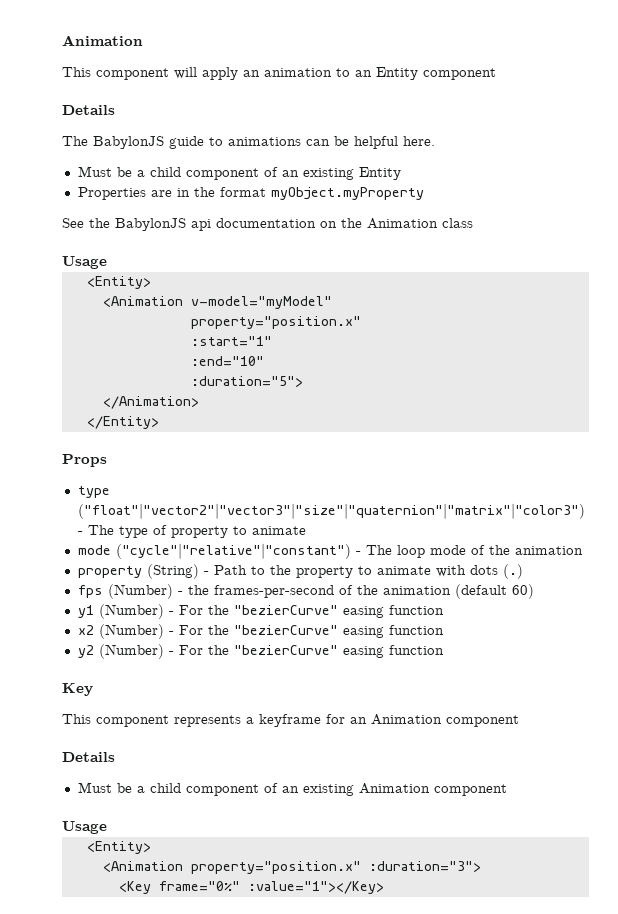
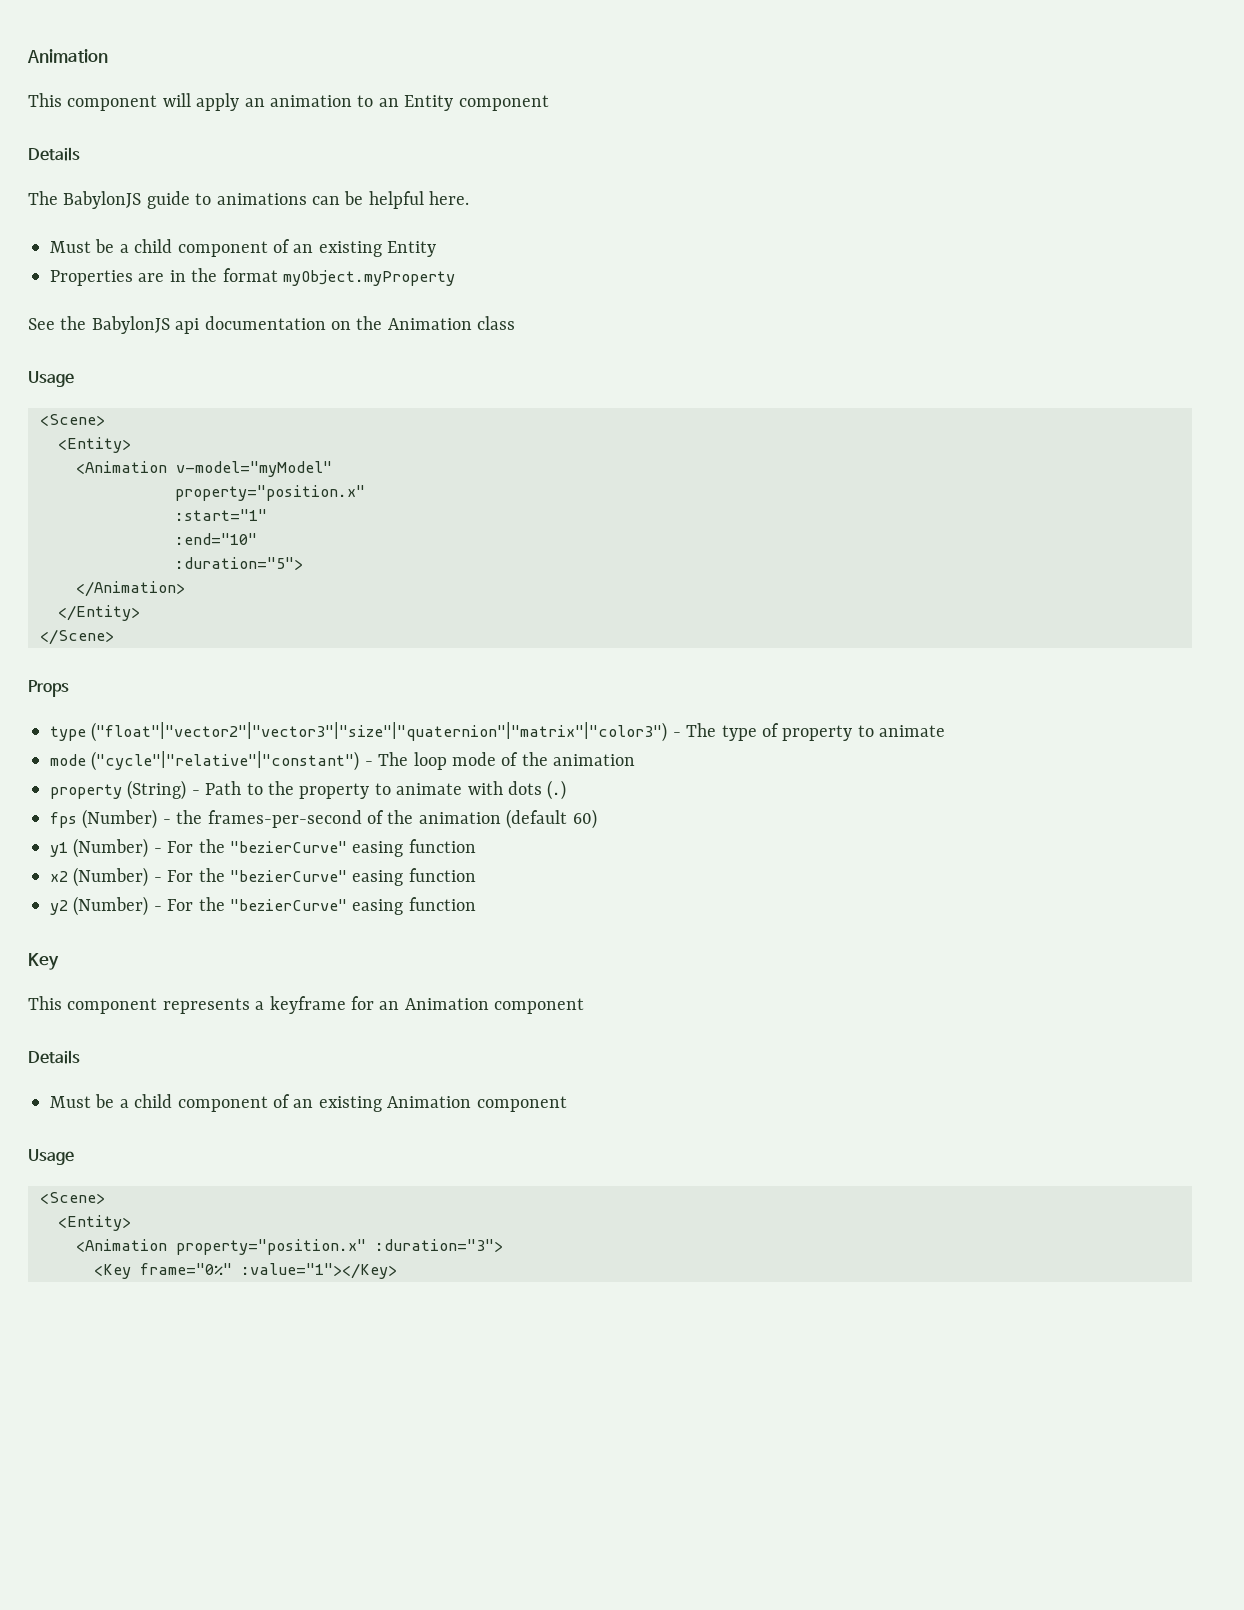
(107, 262) none -> [40,414,105,426] // <Scene>
(159, 422) none -> [40,629,114,645] // </Scene>
(107, 827) none -> [40,1192,105,1204] // <Scene>

